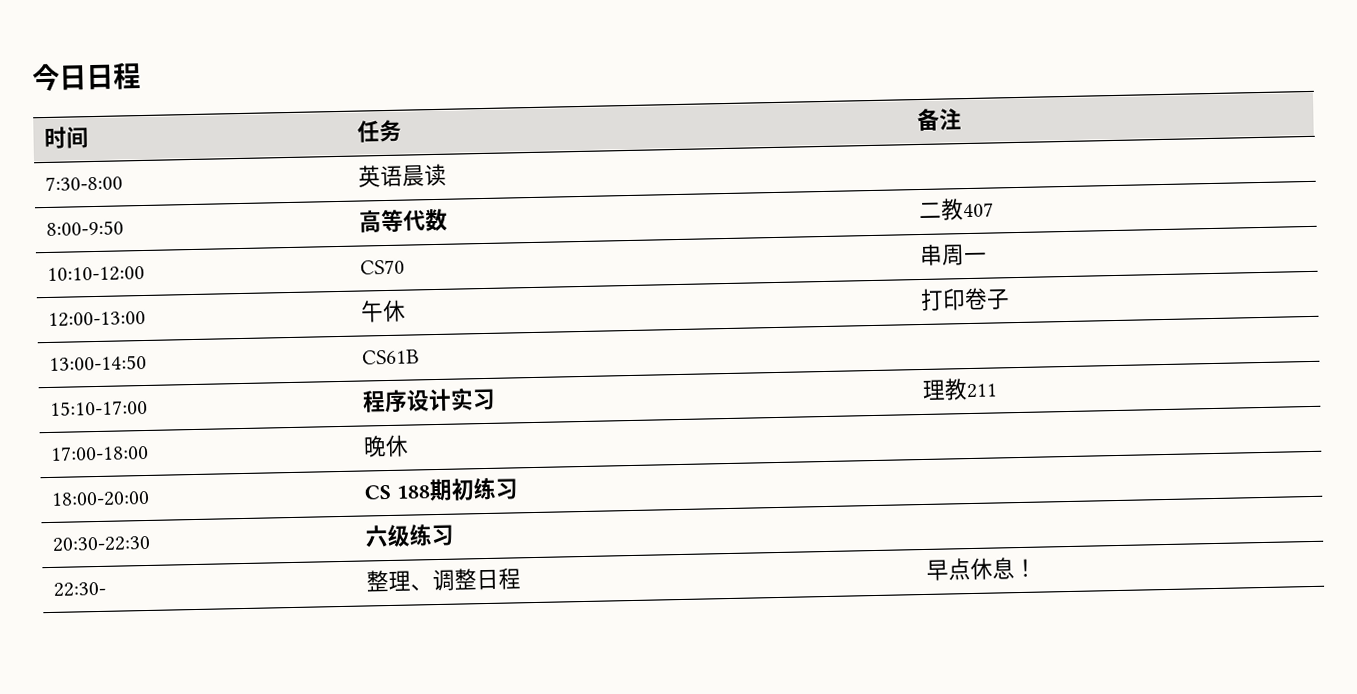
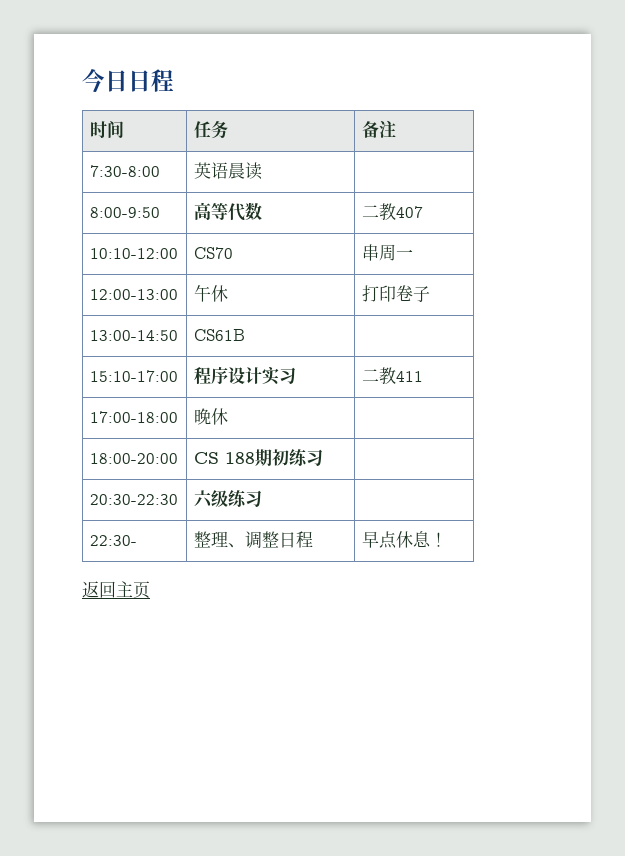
[922,378,999,401] 理教211 -> [361,367,423,385] 二教411
(1038, 568) none -> [82,581,150,599] // 返回主页

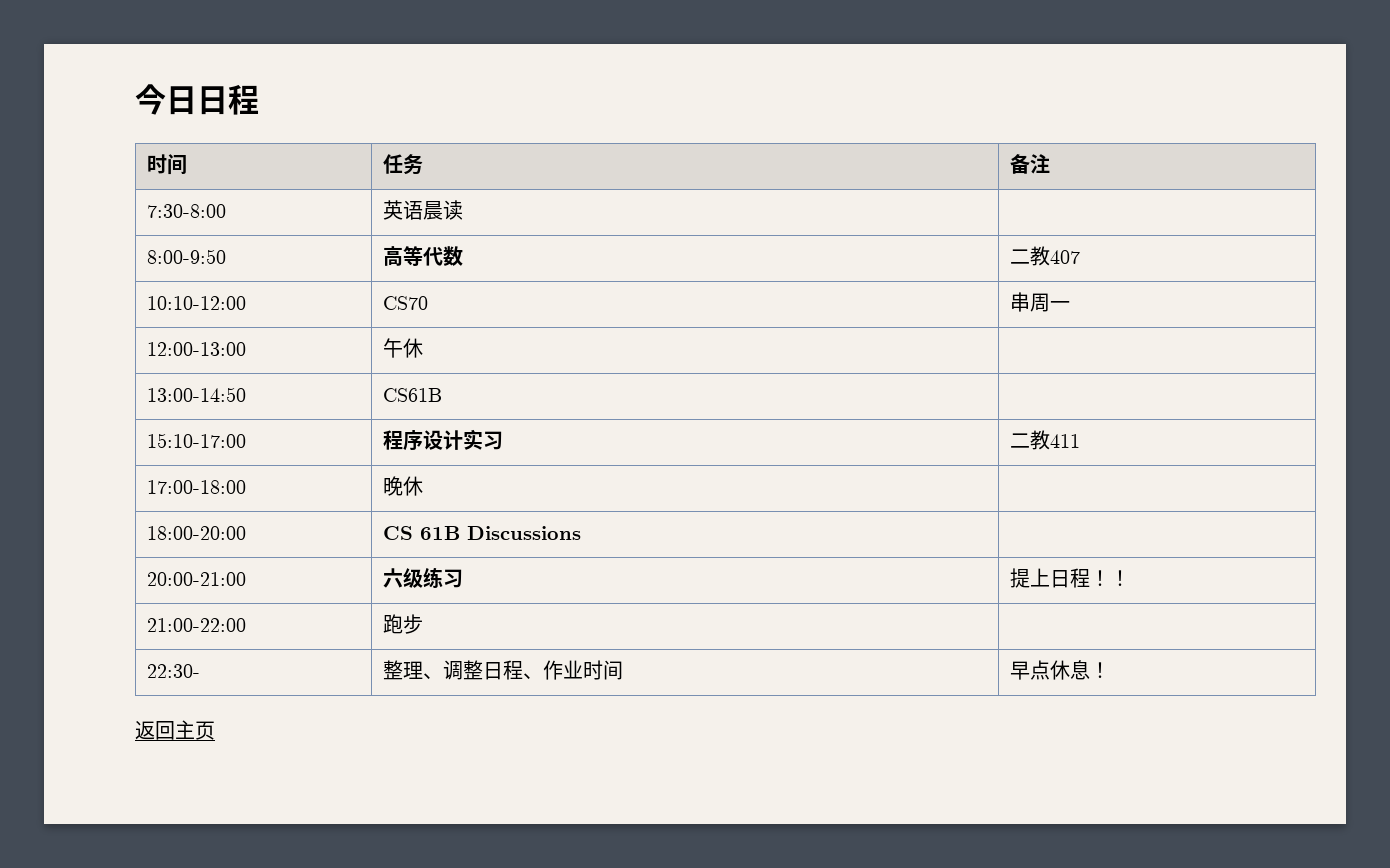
[361,285,430,302] 打印卷子 -> (423, 348) none
[224,449,323,466] [89,494,178,505] [193,490,262,508] 188期初练习 | // 20:30-22:30 | 六级练习 -> [419,526,581,540] [146,572,246,586] [382,567,463,588] [1009,568,1130,588] [146,618,246,632] [382,614,423,634] 61B Discussions | // 20:00-21:00 | 六级练习 | 提上日程！！ // 21:00-22:00 | 跑步
(313, 539) none -> [522,660,623,680] 、作业时间

